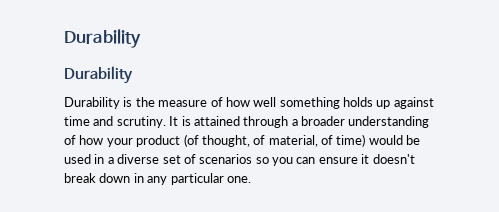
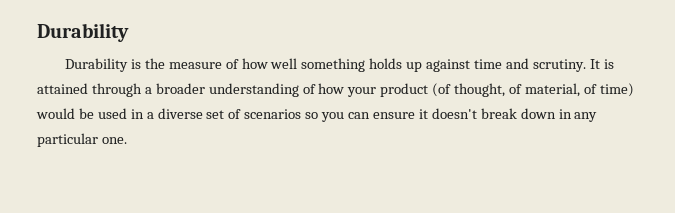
[64,29,141,48] [64,66,133,84] [64,97,120,109] Durability // Durability // Durability -> [37,23,129,42] [64,58,128,72] Durability // Durability

